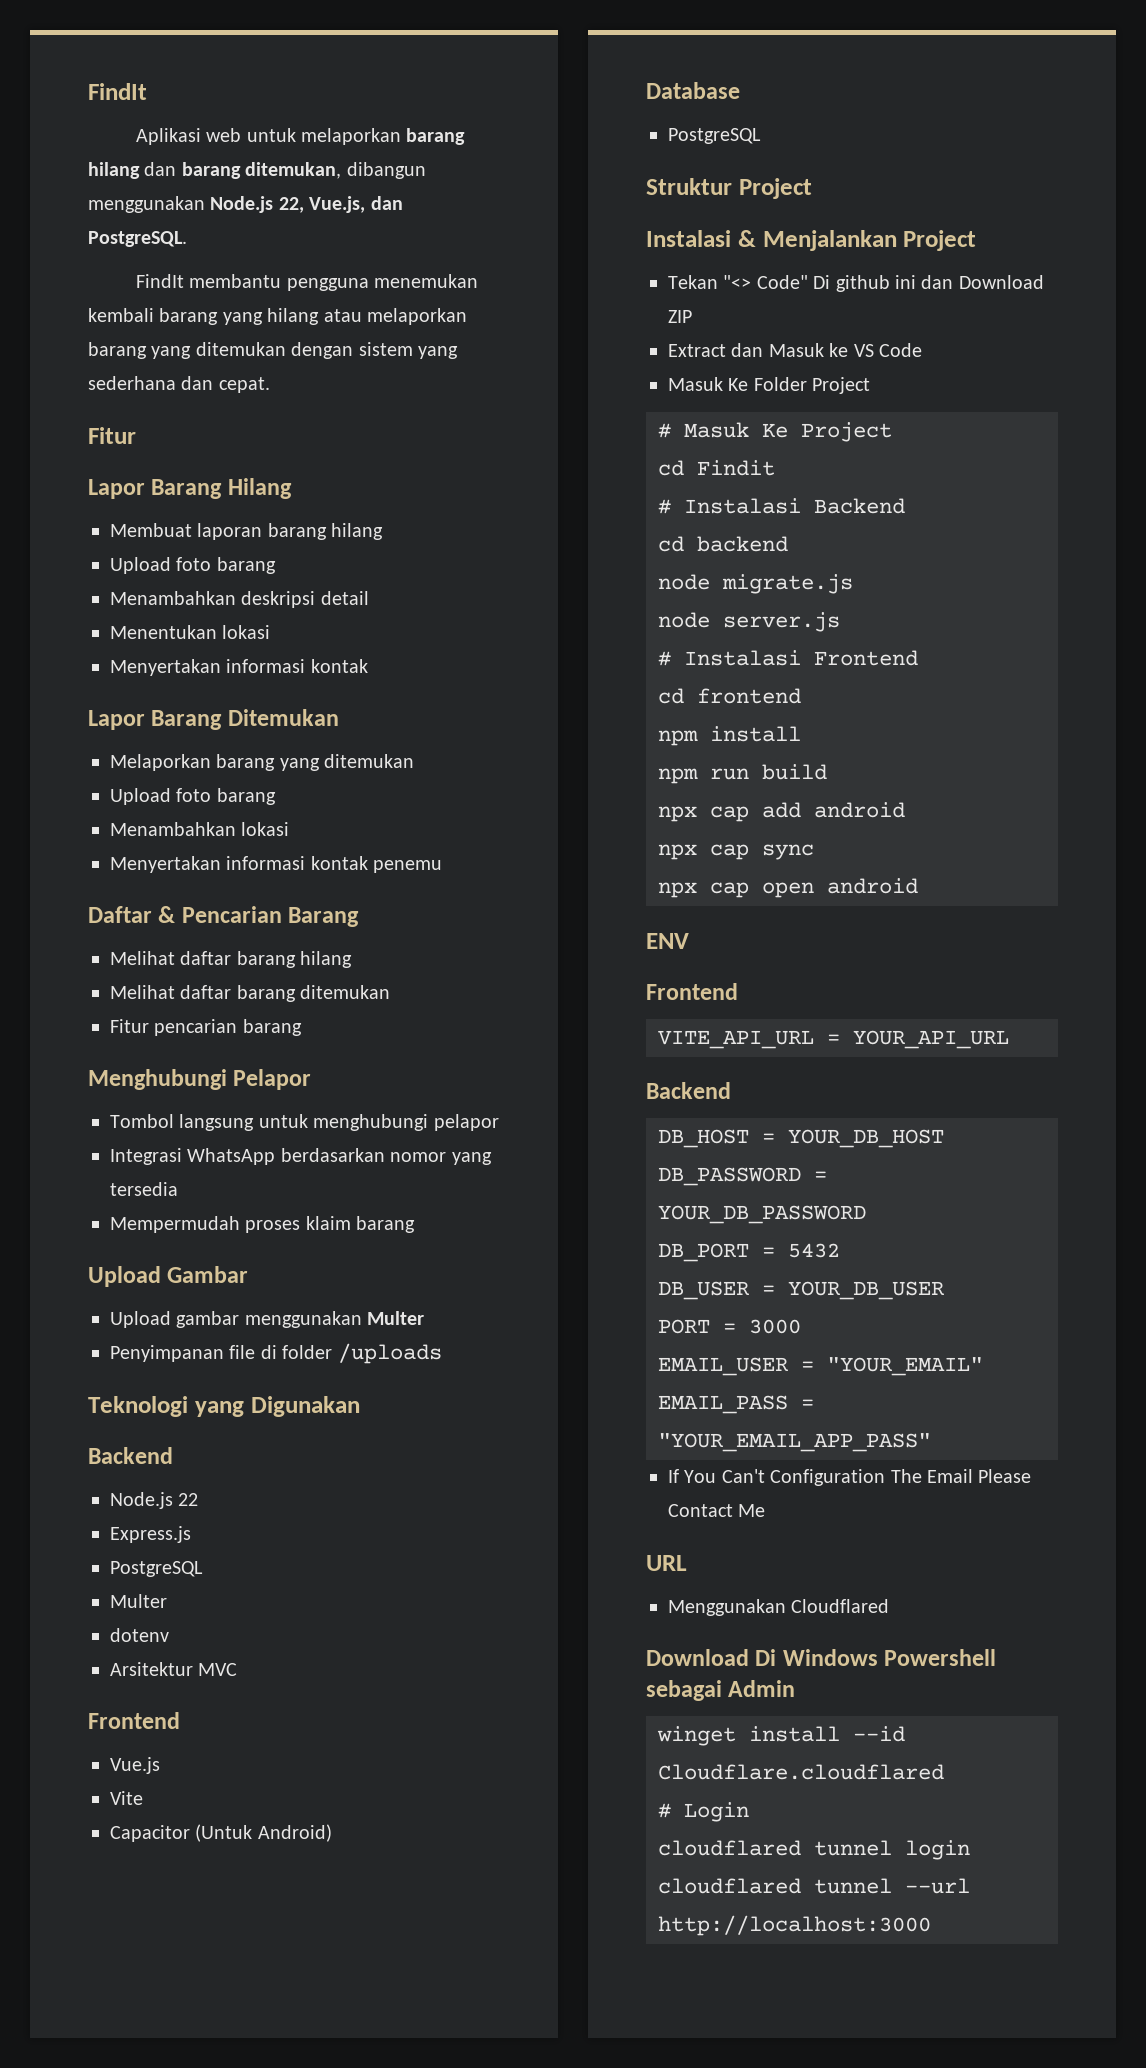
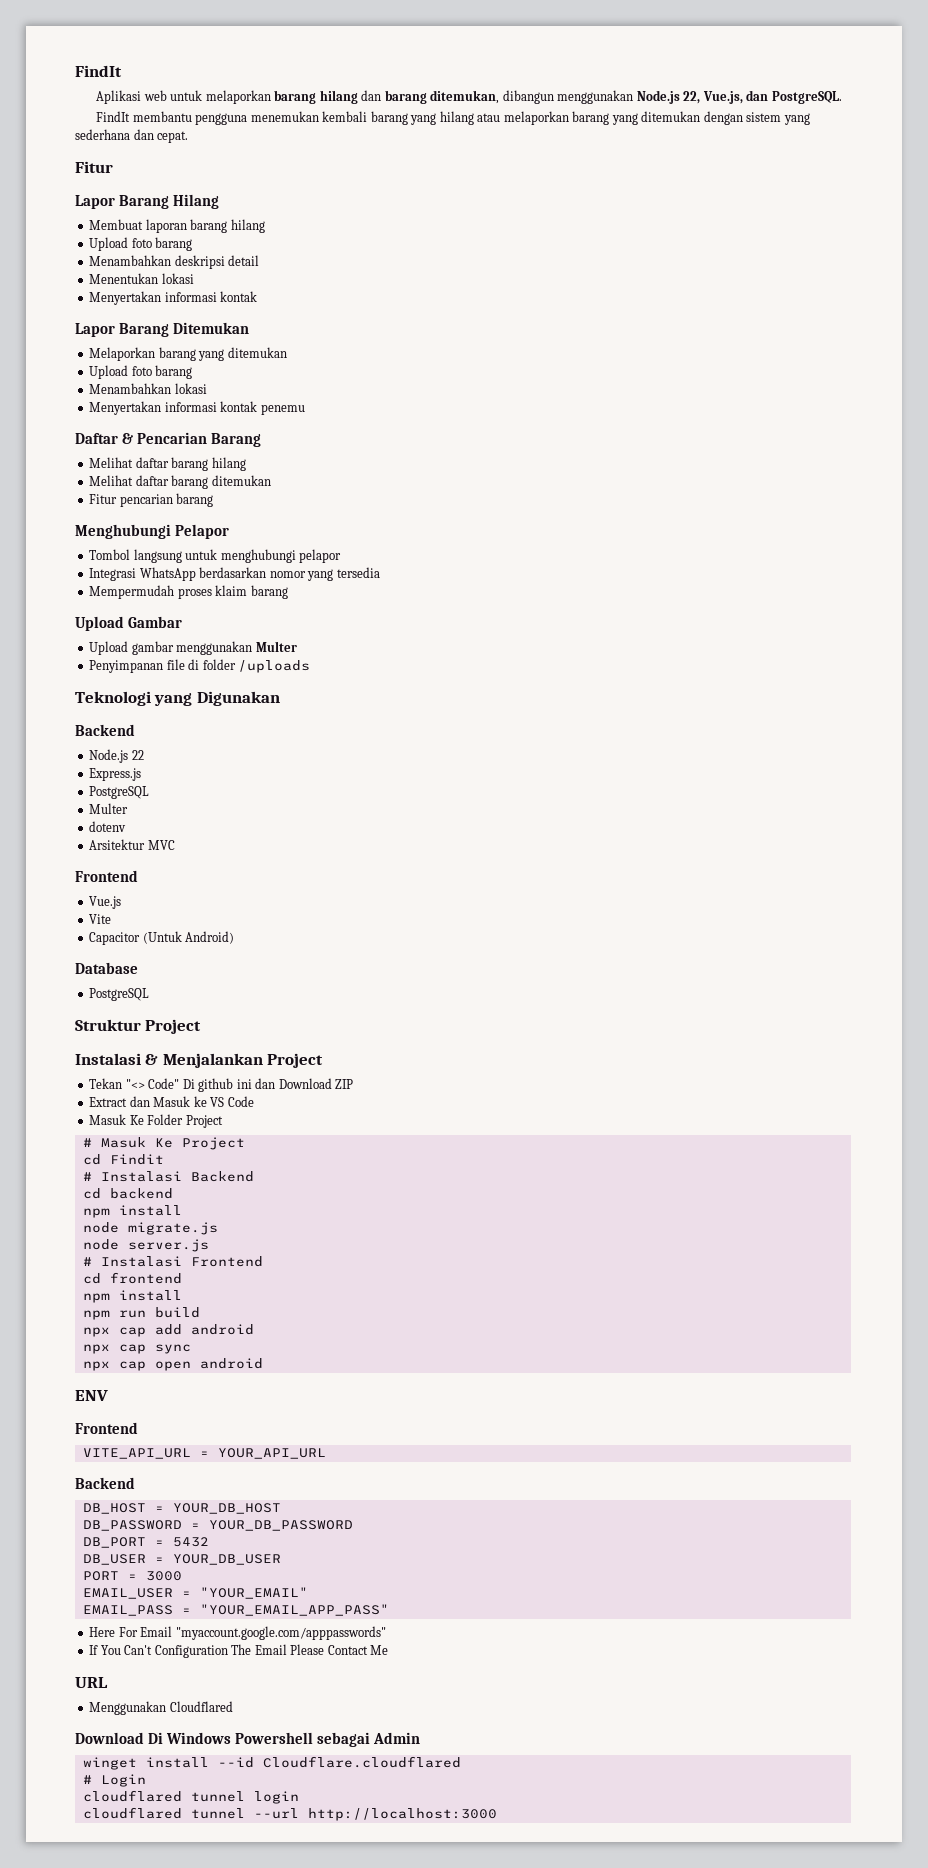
(788, 544) none -> [82,1205,182,1218] // npm install
(931, 1442) none -> [89,1626,386,1640] // Here For Email "myaccount.google.com/apppasswords"

